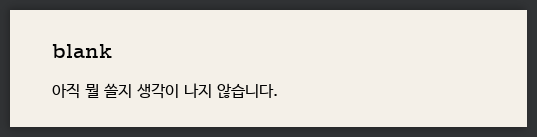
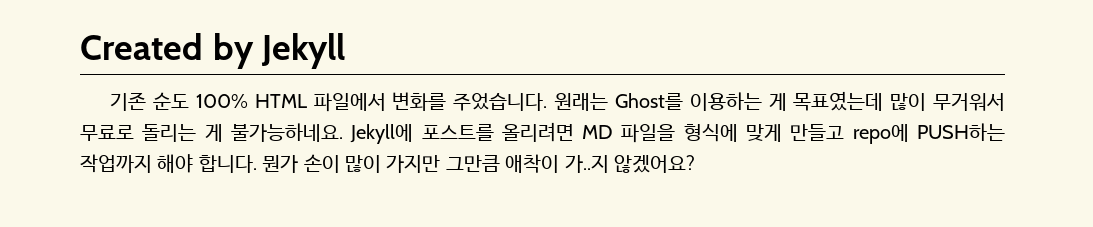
[52,44,112,58] [52,83,278,99] blank // 아직 뭘 쓸지 생각이 나지 않습니다. -> [80,33,346,69] [110,91,1005,112] [80,122,1005,144] [80,154,695,173] Created by Jekyll // 기존 순도 100% HTML 파일에서 변화를 주었습니다. 원래는 Ghost를 이용하는 게 목표였는데 많이 무거워서 무료로 돌리는 게 불가능하네요. Jekyll에 포스트를 올리려면 MD 파일을 형식에 맞게 만들고 repo에 PUSH하는 작업까지 해야 합니다. 뭔가 손이 많이 가지만 그만큼 애착이 가..지 않겠어요?

